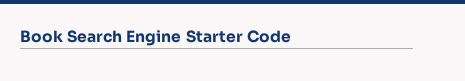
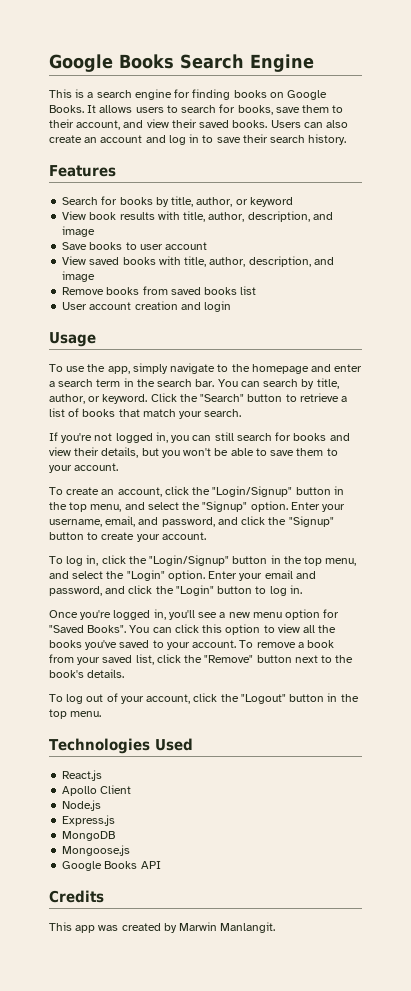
[20,30,63,43] Book -> [49,54,174,72] Google Books
[185,30,291,43] Starter Code -> [49,89,328,100] [49,104,344,115] [49,119,349,130] [49,134,347,145] [49,165,116,177] [62,196,293,207] [62,211,333,222] [62,226,96,237] [62,242,208,250] [62,256,334,267] [62,271,96,282] [62,286,257,295] [62,301,232,312] [49,332,96,347] [49,363,363,374] [49,378,339,389] [49,393,348,404] [49,408,242,419] [49,432,350,443] [49,447,338,458] [49,463,119,473] [49,486,344,497] [49,501,346,512] [49,516,334,527] [49,532,206,542] [49,555,357,566] [49,570,316,581] [49,585,302,596] [49,609,340,620] [49,624,337,635] [49,640,335,650] [49,654,354,665] [49,669,125,678] [49,693,359,704] [49,709,102,719] [49,738,193,754] [62,770,103,781] [62,785,132,796] [62,800,102,811] [62,815,116,826] [62,831,116,841] [62,845,131,856] [62,861,161,871] [49,890,104,903] [49,922,276,933] // This is a search engine for finding books on Google Books. It allows users to search for books, save them to their account, and view their saved books. Users can also create an account and log in to save their search history. // Features // Search for books by title, author, or keyword // View book results with title, author, description, and image // Save books to user account // View saved books with title, author, description, and image // Remove books from saved books list // User account creation and login // Usage // To use the app, simply navigate to the homepage and enter a search term in the search bar. You can search by title, author, or keyword. Click the "Search" button to retrieve a list of books that match your search. // If you're not logged in, you can still search for books and view their details, but you won't be able to save them to your account. // To create an account, click the "Login/Signup" button in the top menu, and select the "Signup" option. Enter your username, email, and password, and click the "Signup" button to create your account. // To log in, click the "Login/Signup" button in the top menu, and select the "Login" option. Enter your email and password, and click the "Login" button to log in. // Once you're logged in, you'll see a new menu option for "Saved Books". You can click this option to view all the books you've saved to your account. To remove a book from your saved list, click the "Remove" button next to the book's details. // To log out of your account, click the "Logout" button in the top menu. // Technologies Used // React.js // Apollo Client // Node.js // Express.js // MongoDB // Mongoose.js // Google Books API // Credits // This app was created by Marwin Manlangit.

